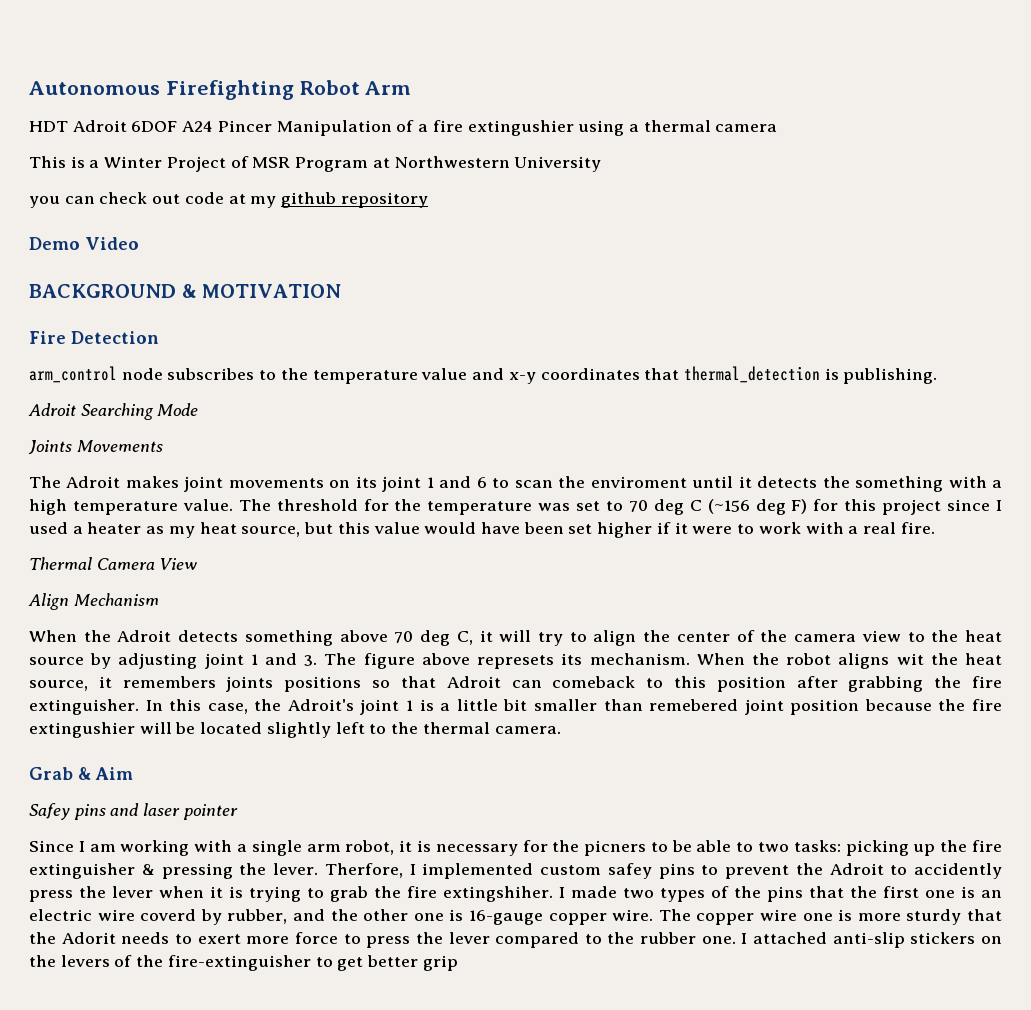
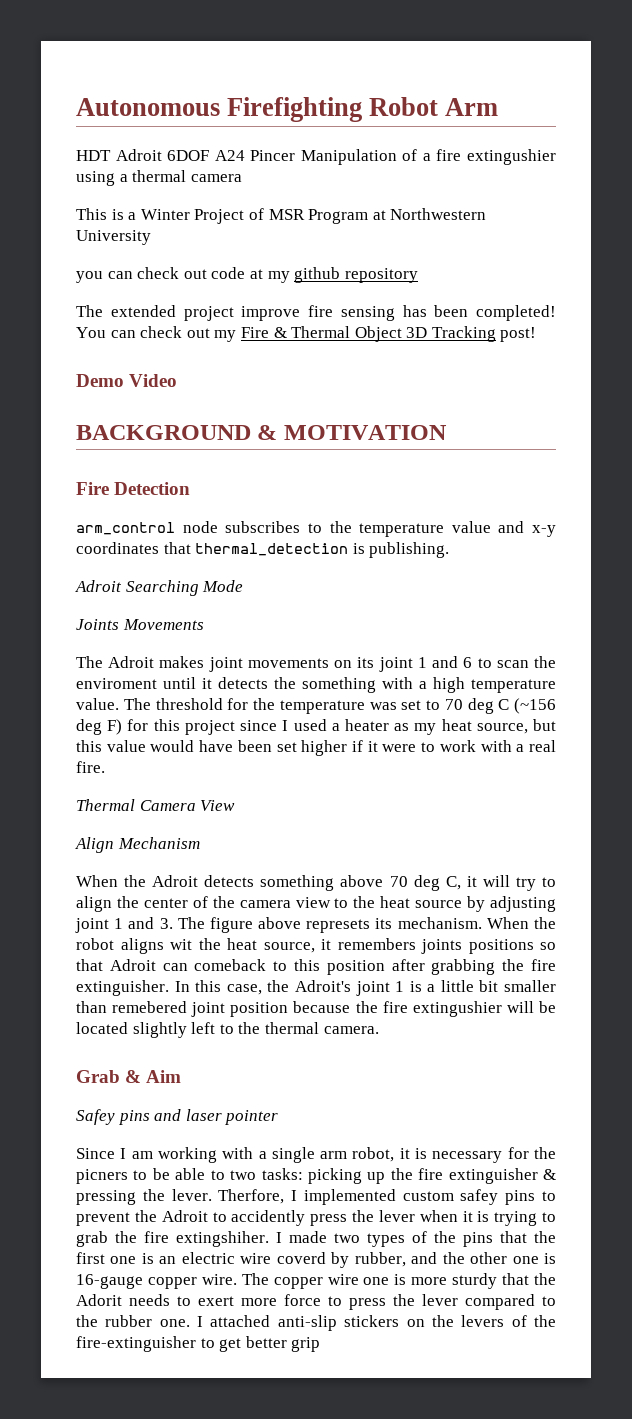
(428, 200) none -> [76,305,556,321] [76,326,537,342] // The extended project improve fire sensing has been completed! You can check out my Fire & Thermal Object 3D Tracking post!

